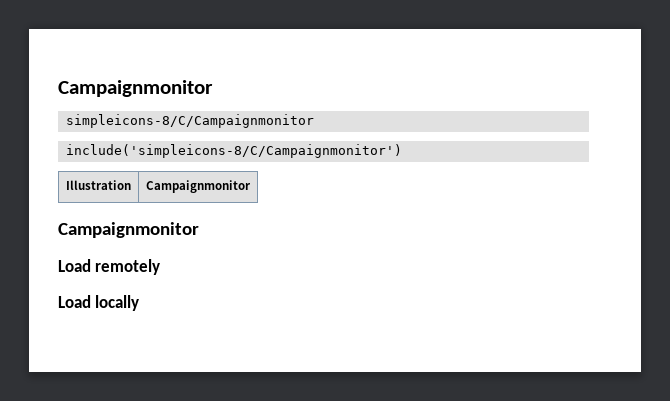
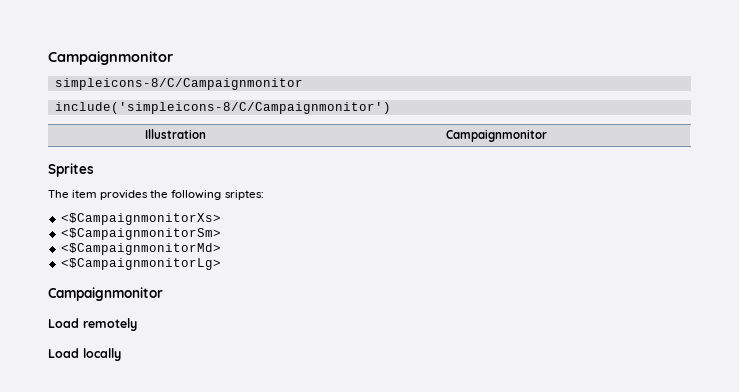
(251, 186) none -> [48,163,94,177] [48,190,264,200] [60,213,221,225] [60,228,221,240] [60,243,221,255] [60,258,221,270] // Sprites // The item provides the following sriptes: // <$CampaignmonitorXs> // <$CampaignmonitorSm> // <$CampaignmonitorMd> // <$CampaignmonitorLg>

